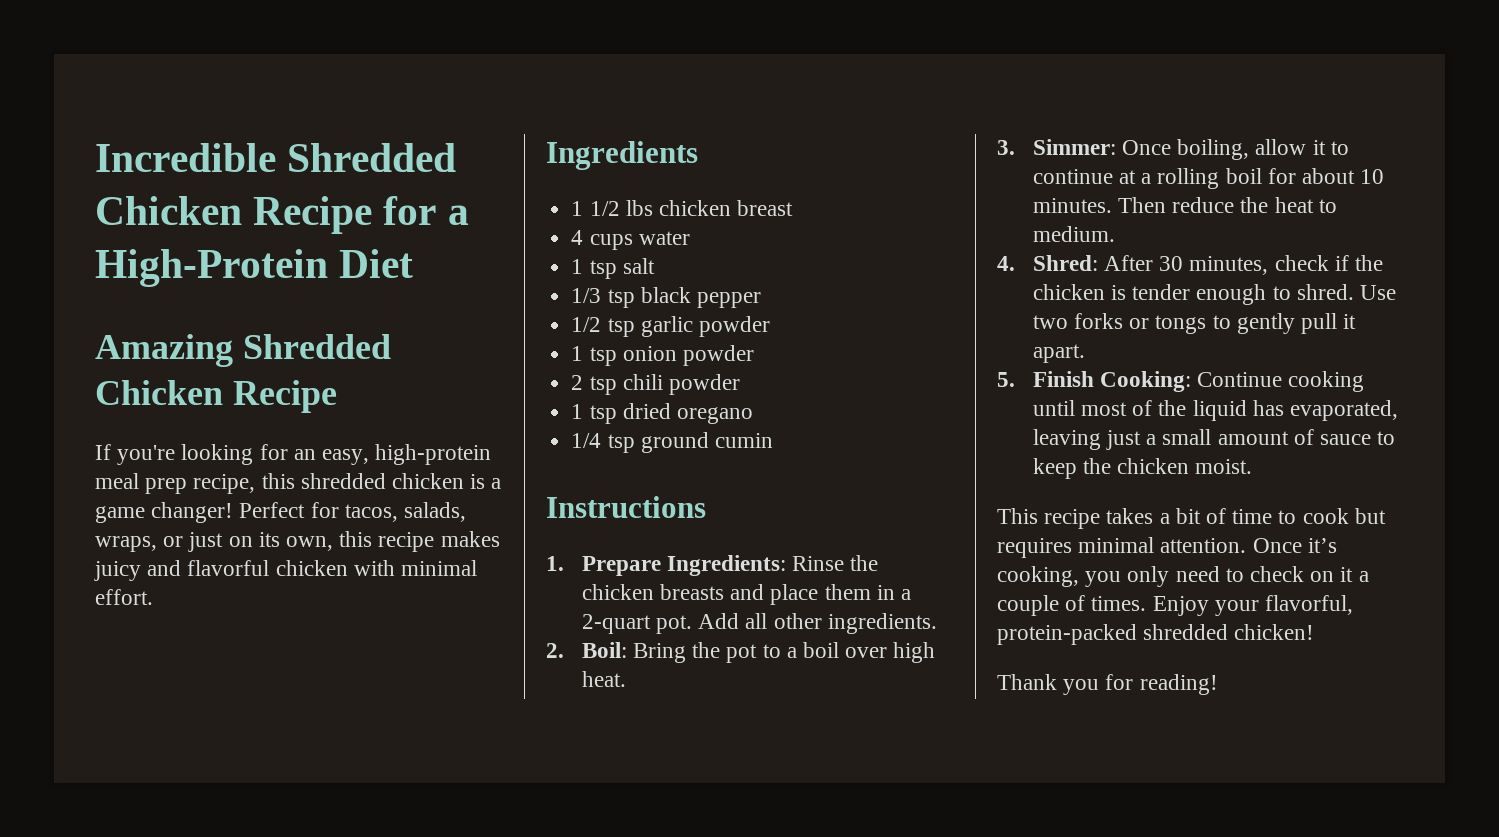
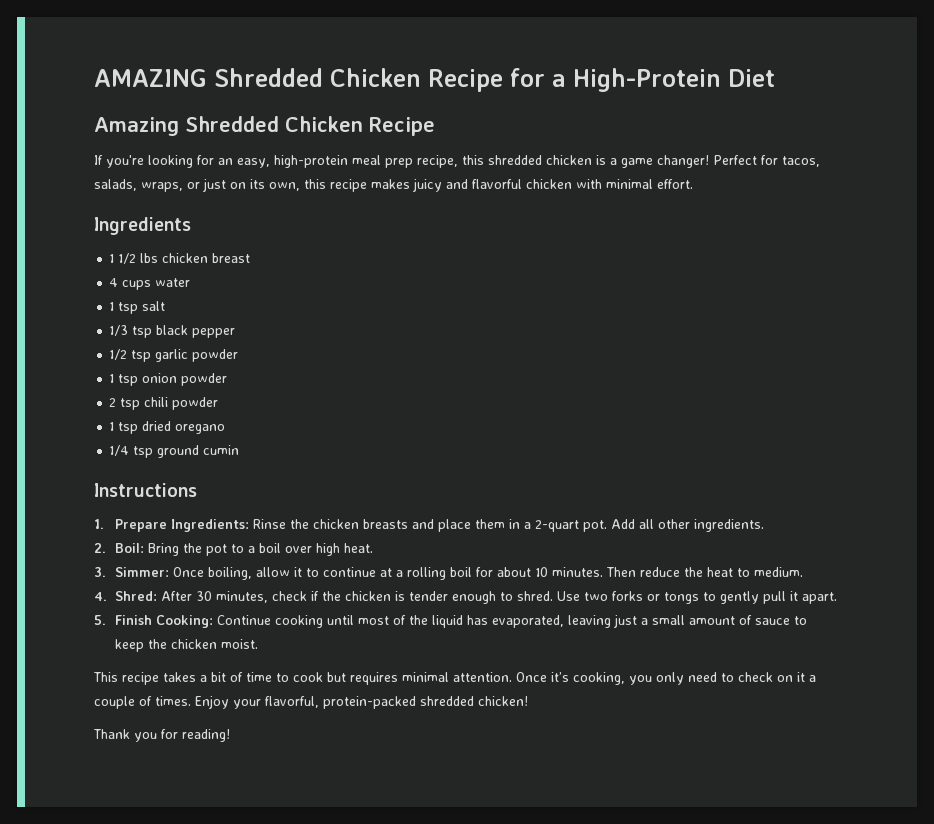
[95,143,276,172] Incredible -> [94,69,207,87] AMAZING

